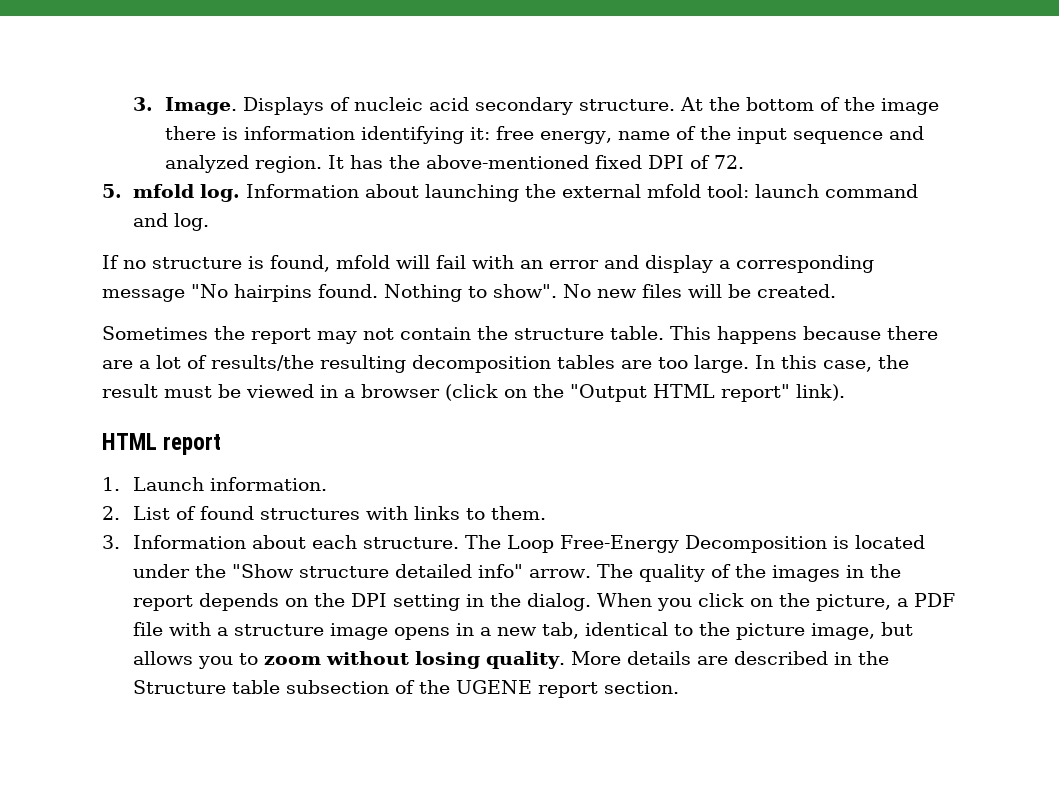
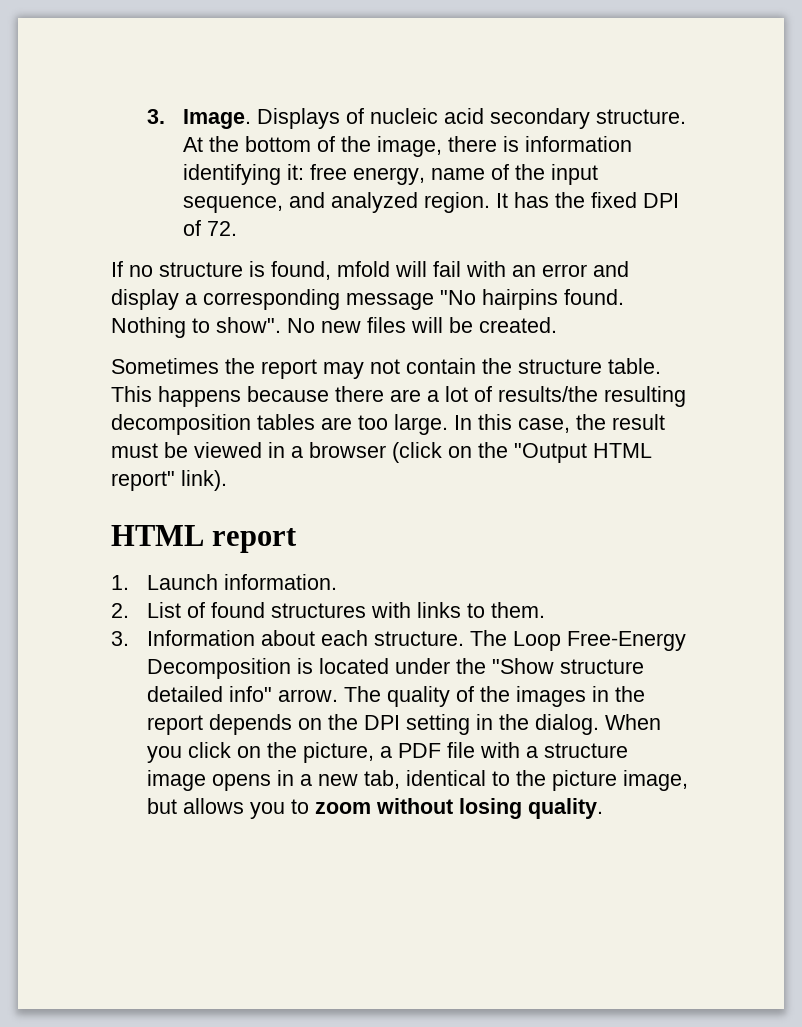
[880,98,939,115] image -> [377,136,443,157] image,
[792,131,883,144] sequence -> [183,196,284,213] sequence,
[425,155,589,169] above-mentioned -> (586, 200) none
[102,184,919,202] [133,213,210,231] // 5. mfold log. Information about launching the external mfold tool: launch command and log. -> (238, 228) none
[571,651,890,665] [133,680,680,698] More details are described in the Structure table subsection of the UGENE report section. -> (604, 808) none

